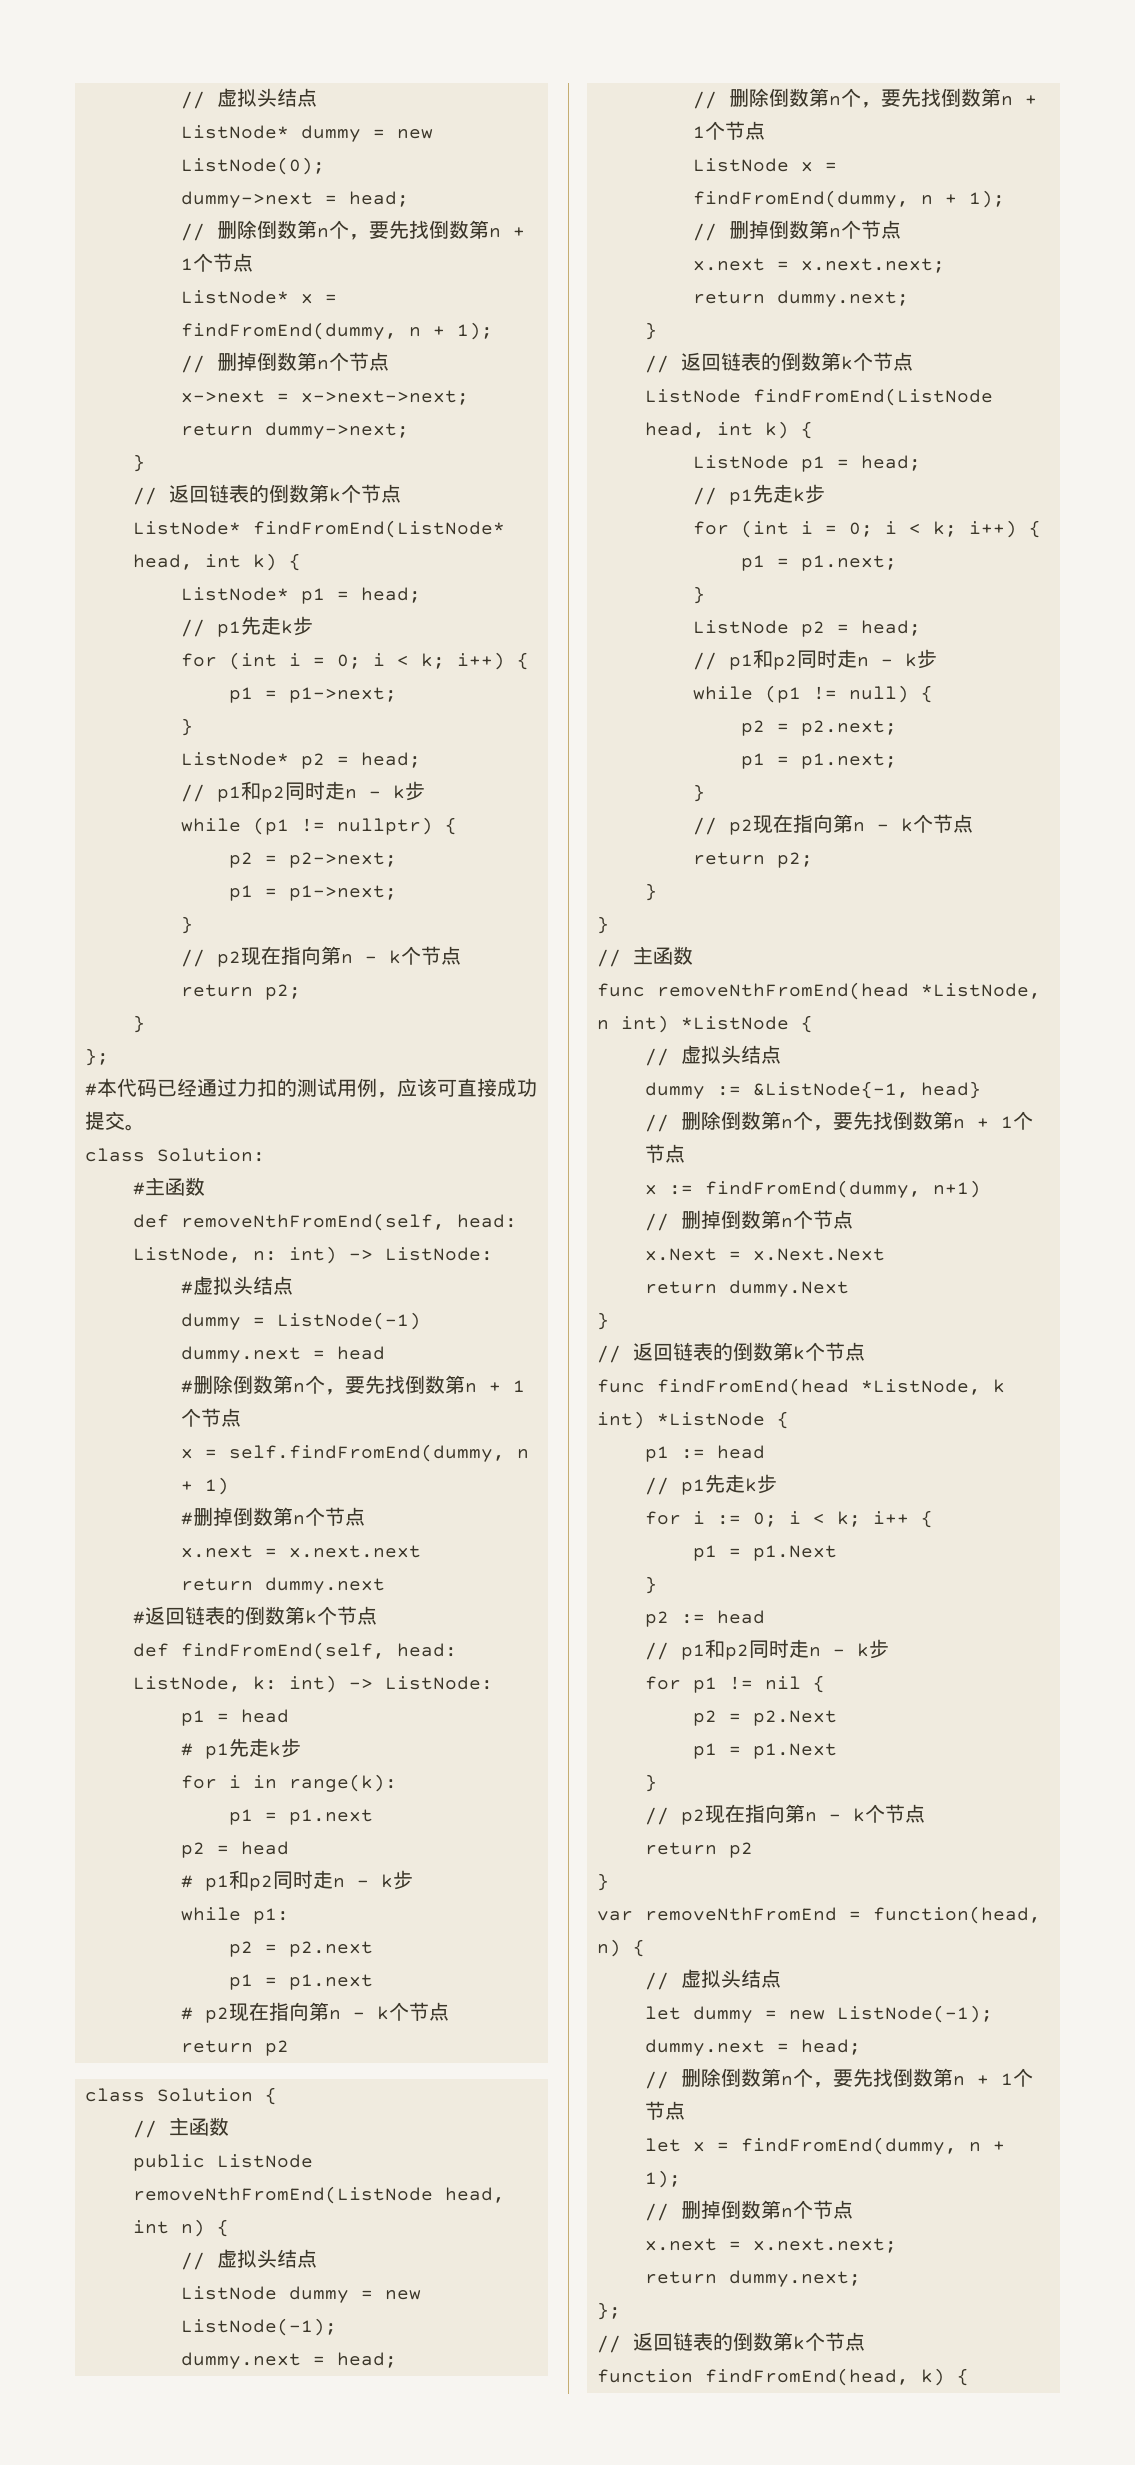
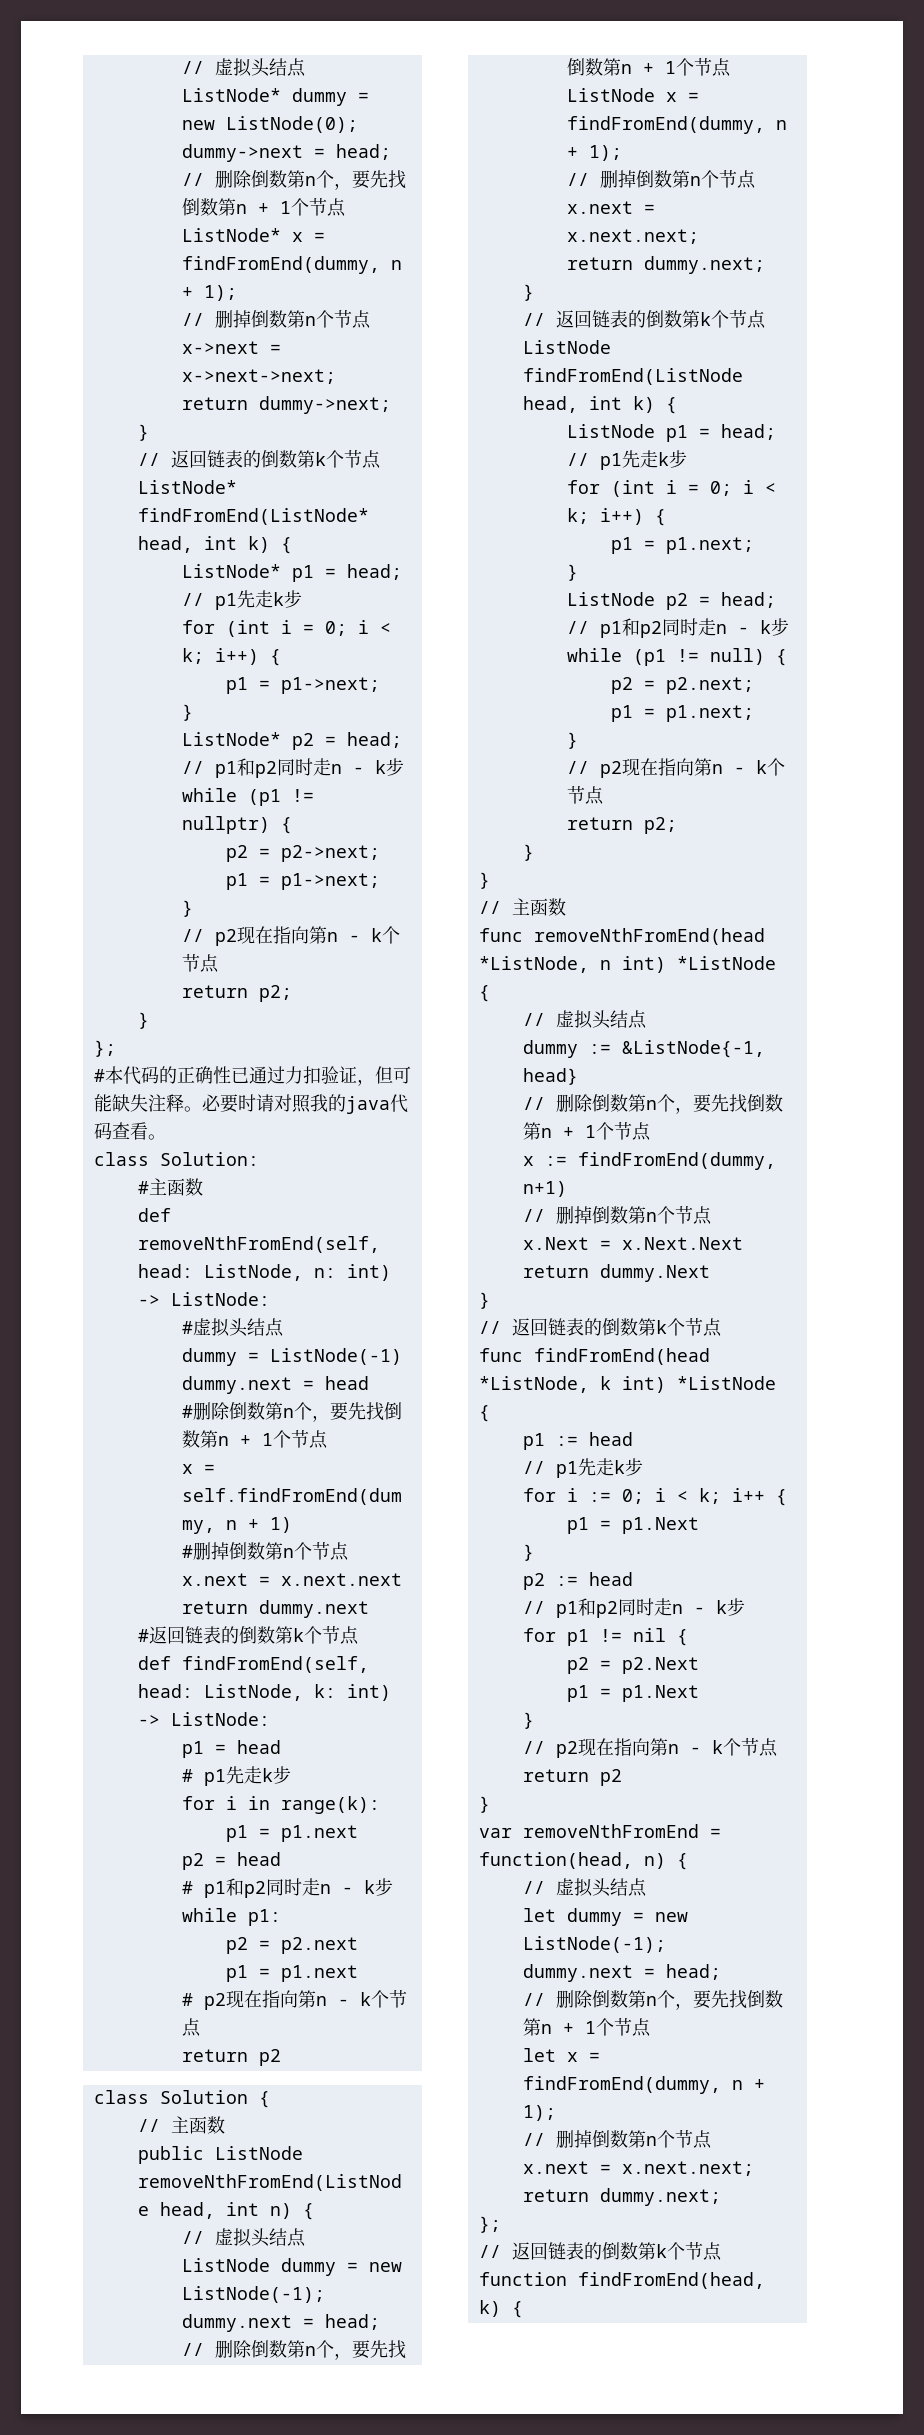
[157,1078,538,1098] [85,1111,126,1130] 已经通过力扣的测试用例，应该可直接成功提交 -> [158,1066,411,1086] [93,1094,408,1114] [93,1122,148,1140] 的正确性已通过力扣验证，但可能缺失注释。必要时请对照我的java代码查看

